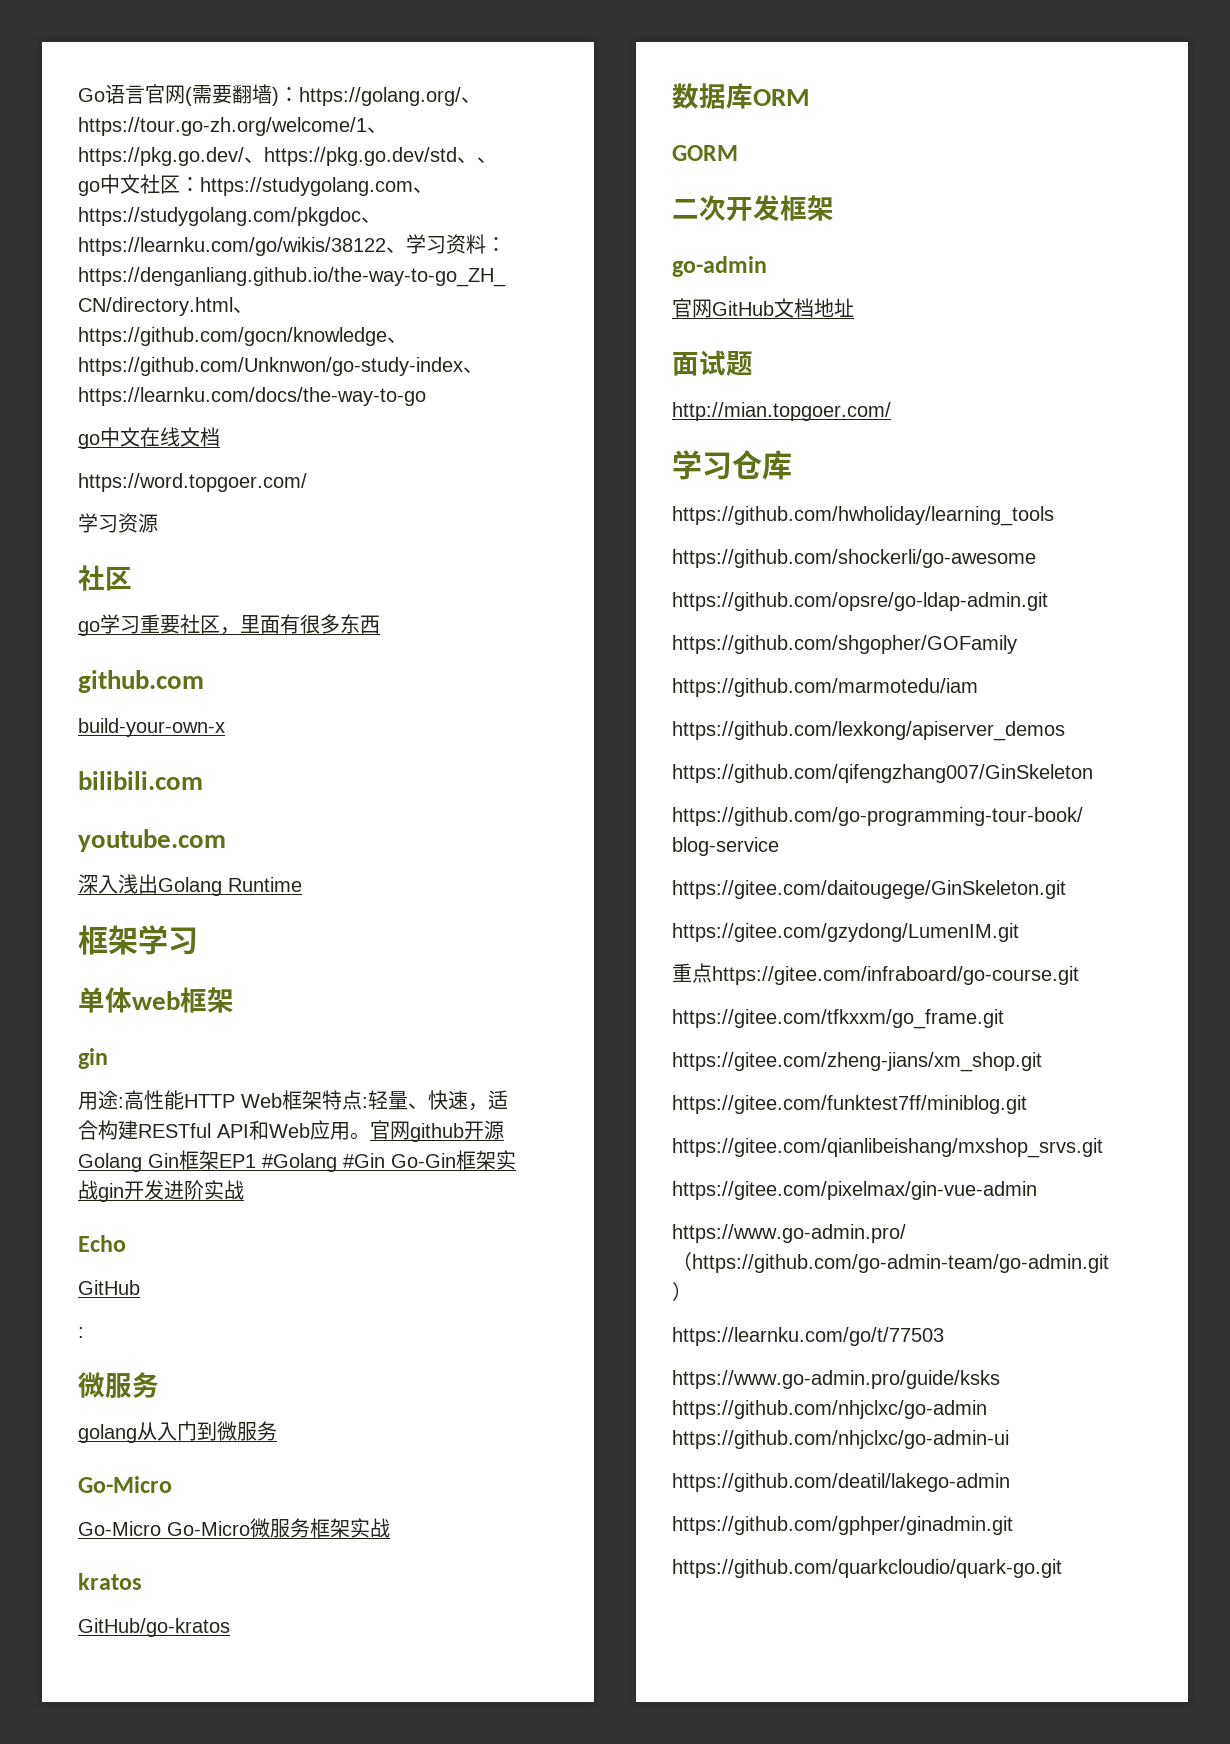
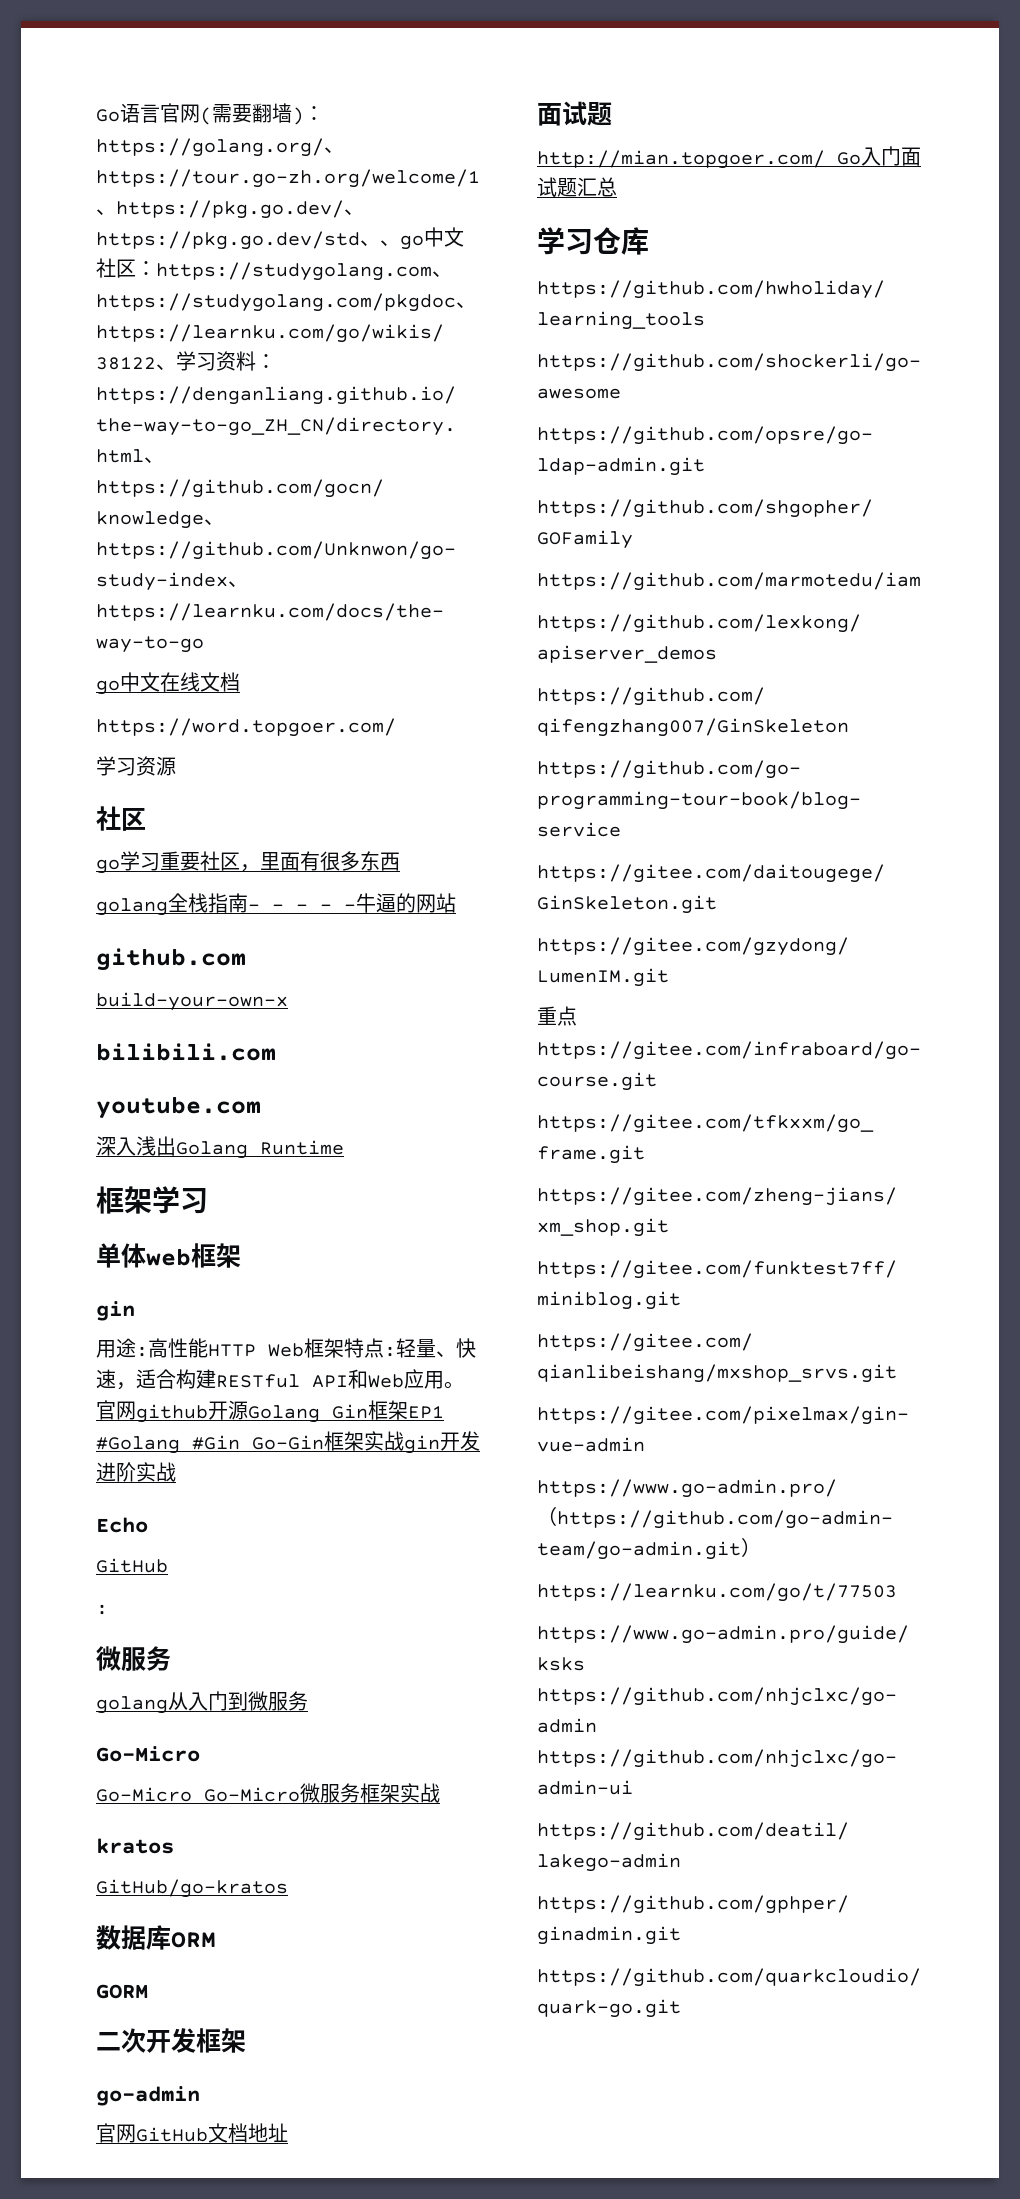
(380, 624) none -> [96,893,456,916] // golang全栈指南- - - - -牛逼的网站
(891, 411) none -> [837,146,921,166] [537,177,617,197] Go入门面试题汇总

